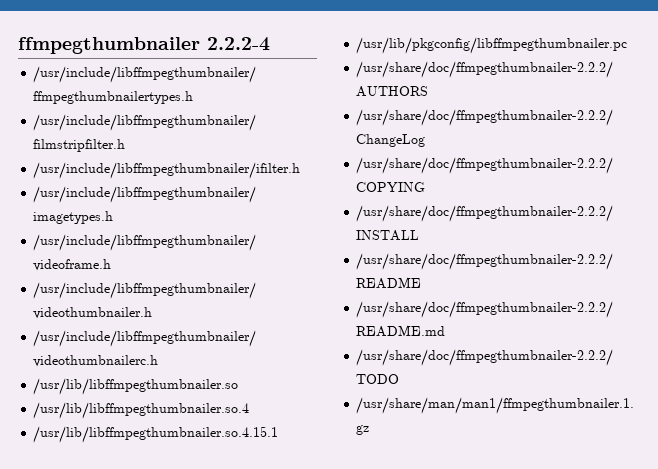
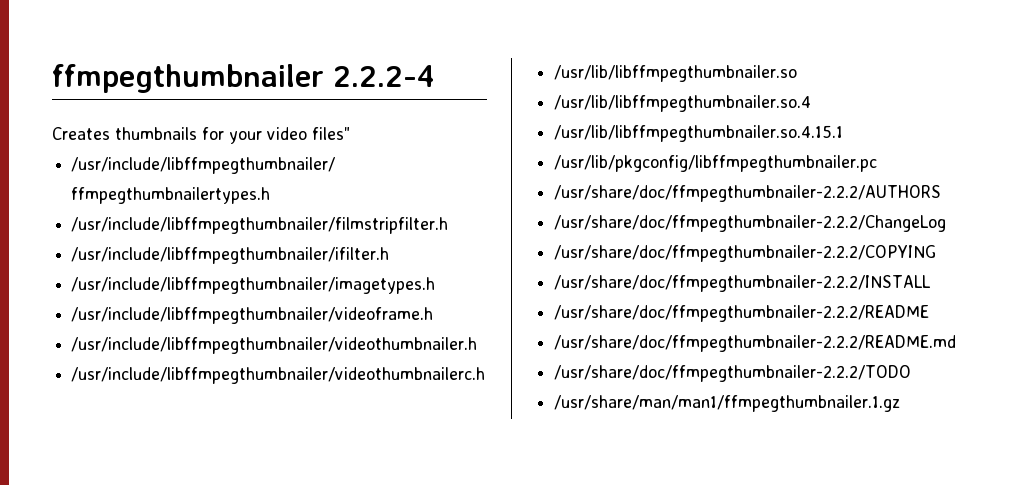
(270, 44) none -> [52,127,350,144] // Creates thumbnails for your video files"

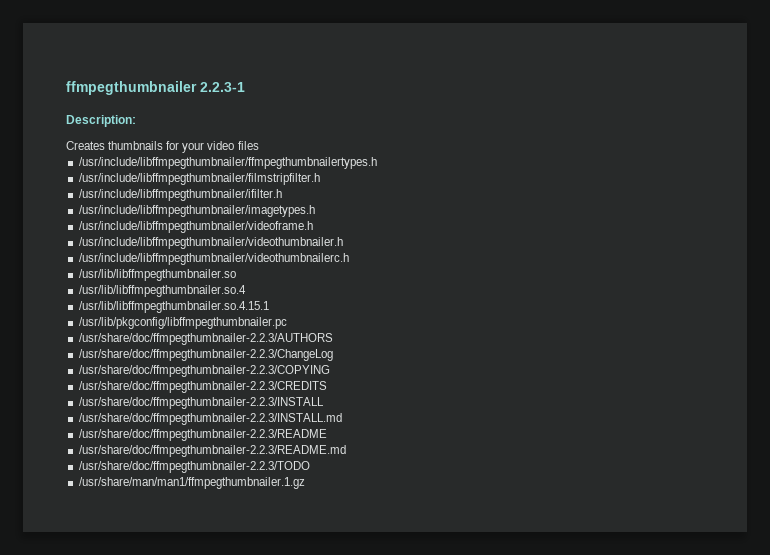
[333,65,434,87] 2.2.2-4 -> [200,82,245,92] [66,115,136,127] 2.2.3-1 // Description:
[312,127,350,140] files" -> [237,141,259,150] files
[554,185,942,202] [554,215,947,232] [554,245,937,262] [554,275,932,292] [554,305,930,322] [554,335,957,352] [554,365,912,382] /usr/share/doc/ffmpegthumbnailer-2.2.2/AUTHORS // /usr/share/doc/ffmpegthumbnailer-2.2.2/ChangeLog // /usr/share/doc/ffmpegthumbnailer-2.2.2/COPYING // /usr/share/doc/ffmpegthumbnailer-2.2.2/INSTALL // /usr/share/doc/ffmpegthumbnailer-2.2.2/README // /usr/share/doc/ffmpegthumbnailer-2.2.2/README.md // /usr/share/doc/ffmpegthumbnailer-2.2.2/TODO -> [78,333,333,345] [78,349,333,361] [78,365,330,377] [78,381,327,393] [78,397,324,409] [78,413,342,425] [78,429,327,441] [78,445,346,457] [78,461,310,473] /usr/share/doc/ffmpegthumbnailer-2.2.3/AUTHORS // /usr/share/doc/ffmpegthumbnailer-2.2.3/ChangeLog // /usr/share/doc/ffmpegthumbnailer-2.2.3/COPYING // /usr/share/doc/ffmpegthumbnailer-2.2.3/CREDITS // /usr/share/doc/ffmpegthumbnailer-2.2.3/INSTALL // /usr/share/doc/ffmpegthumbnailer-2.2.3/INSTALL.md // /usr/share/doc/ffmpegthumbnailer-2.2.3/README // /usr/share/doc/ffmpegthumbnailer-2.2.3/README.md // /usr/share/doc/ffmpegthumbnailer-2.2.3/TODO

